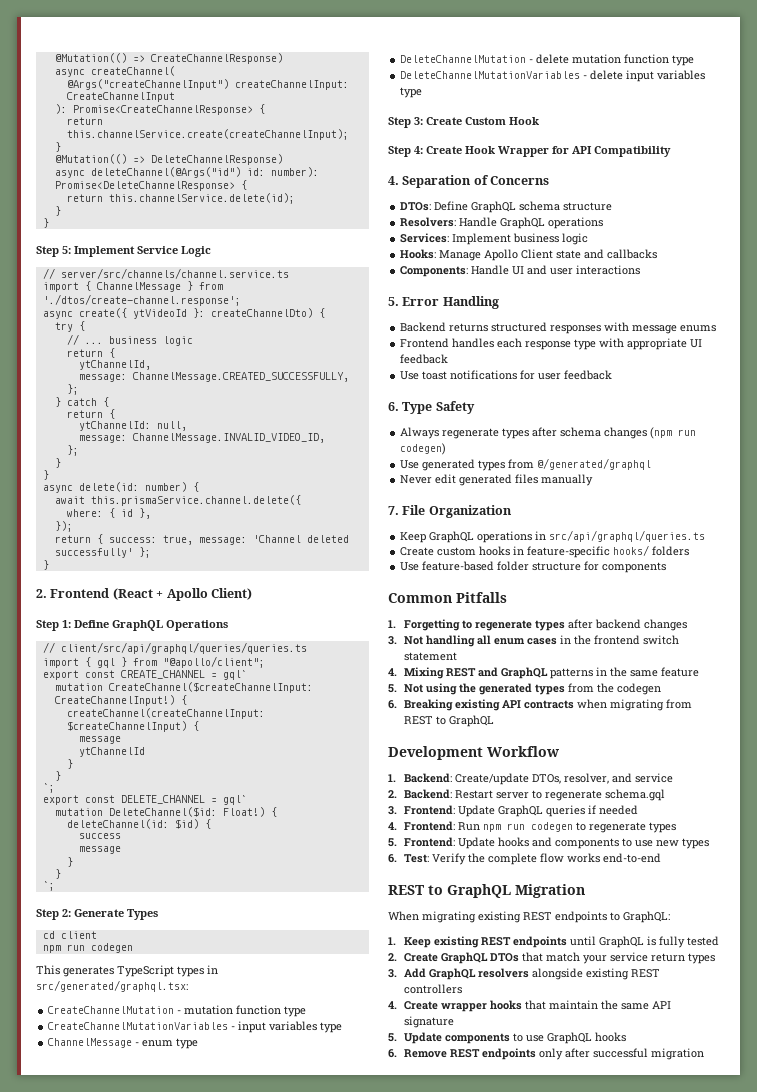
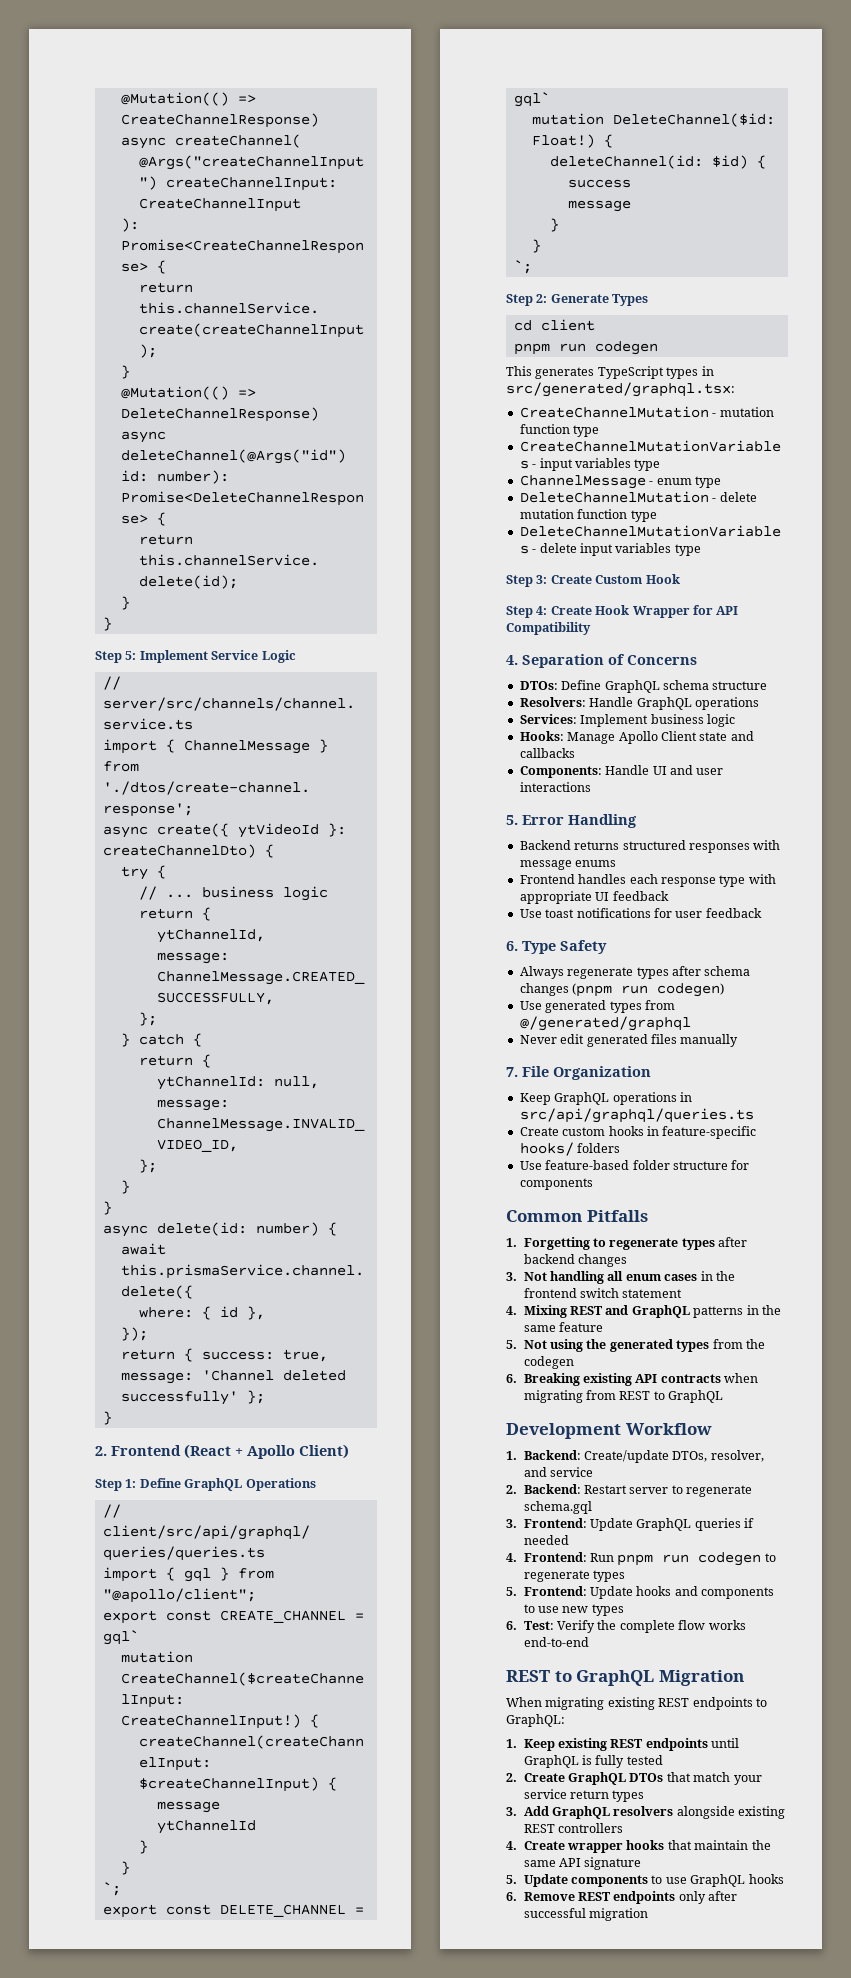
[42,945,61,953] npm -> [513,343,550,355] pnpm
[650,427,673,439] (npm -> [572,983,613,997] (pnpm
[483,824,502,832] npm -> [617,1554,654,1566] pnpm

